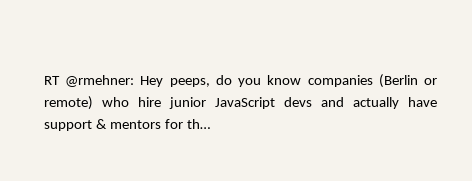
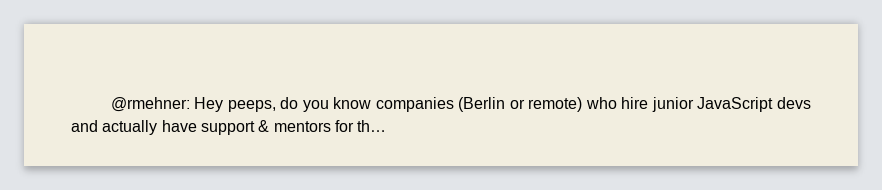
[44,76,60,85] RT -> (110, 104) none

